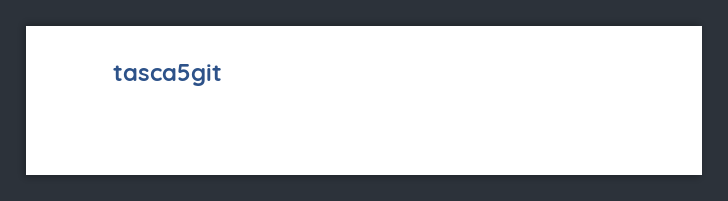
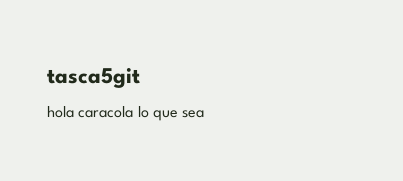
(222, 75) none -> [47,106,205,121] // hola caracola lo que sea

